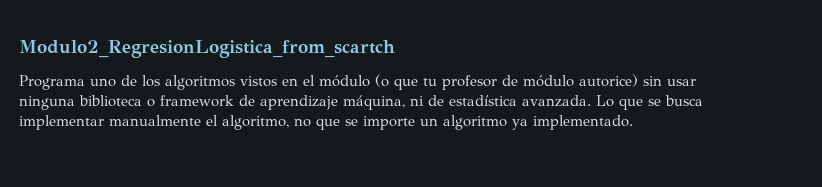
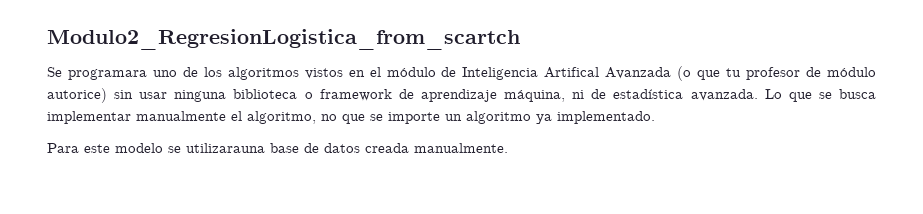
[19,75,85,90] Programa -> [47,67,147,80] Se programara
(370, 81) none -> [441,67,672,80] de Inteligencia Artifical Avanzada
(633, 122) none -> [47,143,508,153] // Para este modelo se utilizarauna base de datos creada manualmente.

